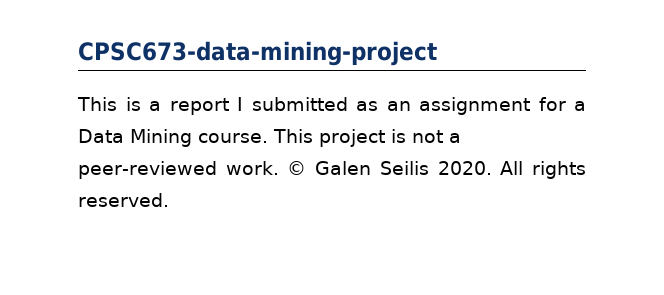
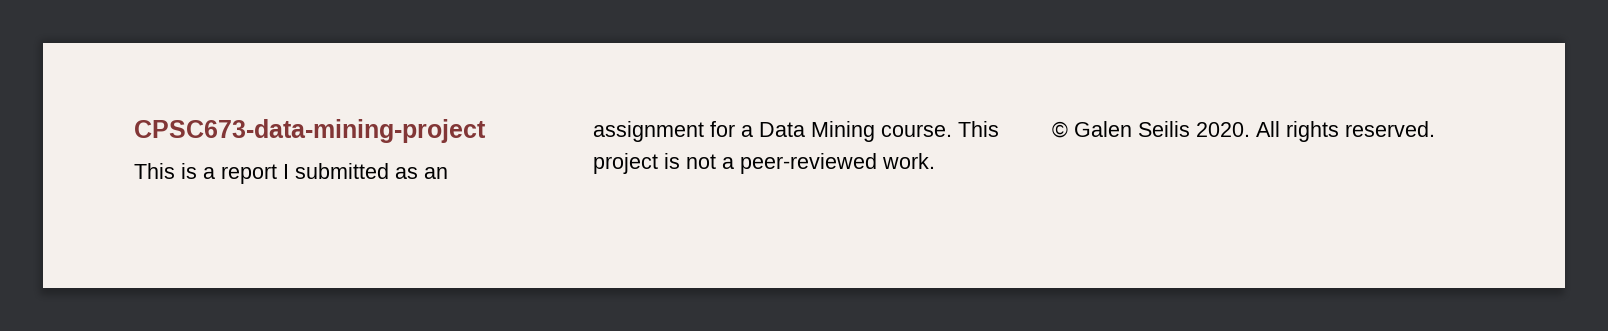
(279, 168) none -> (935, 161) //

